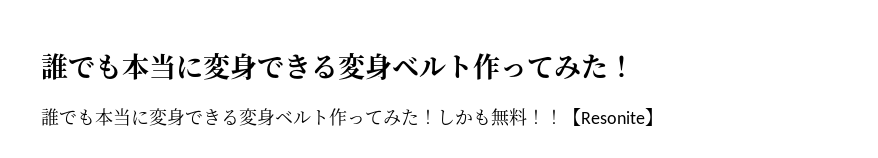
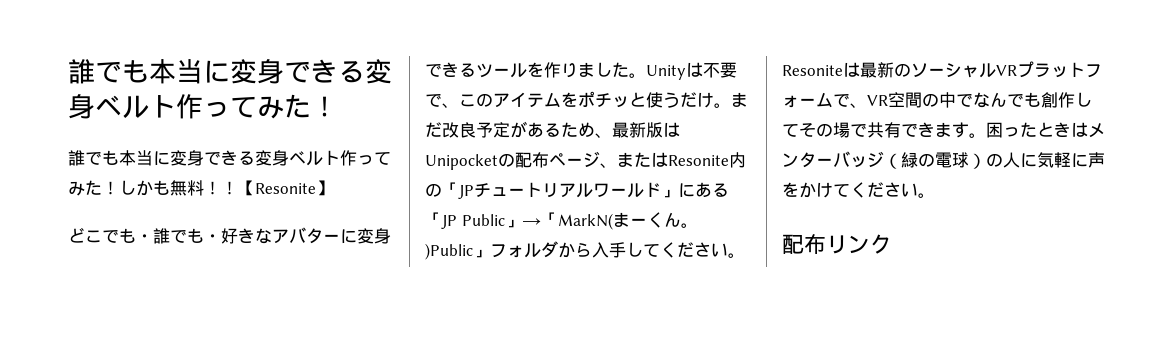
(663, 117) none -> [68,227,391,244] [425,62,737,80] [425,91,748,108] [425,121,680,138] [425,151,746,170] [425,182,729,199] [425,212,698,230] [425,241,745,260] [782,61,1102,78] [782,92,1092,108] [782,122,1105,138] [782,151,1105,169] [782,182,935,198] [782,234,892,254] // どこでも・誰でも・好きなアバターに変身できるツールを作りました。Unityは不要で、このアイテムをポチッと使うだけ。まだ改良予定があるため、最新版はUnipocketの配布ページ、またはResonite内の「JPチュートリアルワールド」にある「JP Public」→「MarkN(まーくん。)Public」フォルダから入手してください。Resoniteは最新のソーシャルVRプラットフォームで、VR空間の中でなんでも創作してその場で共有できます。困ったときはメンターバッジ（緑の電球）の人に気軽に声をかけてください。 // 配布リンク

